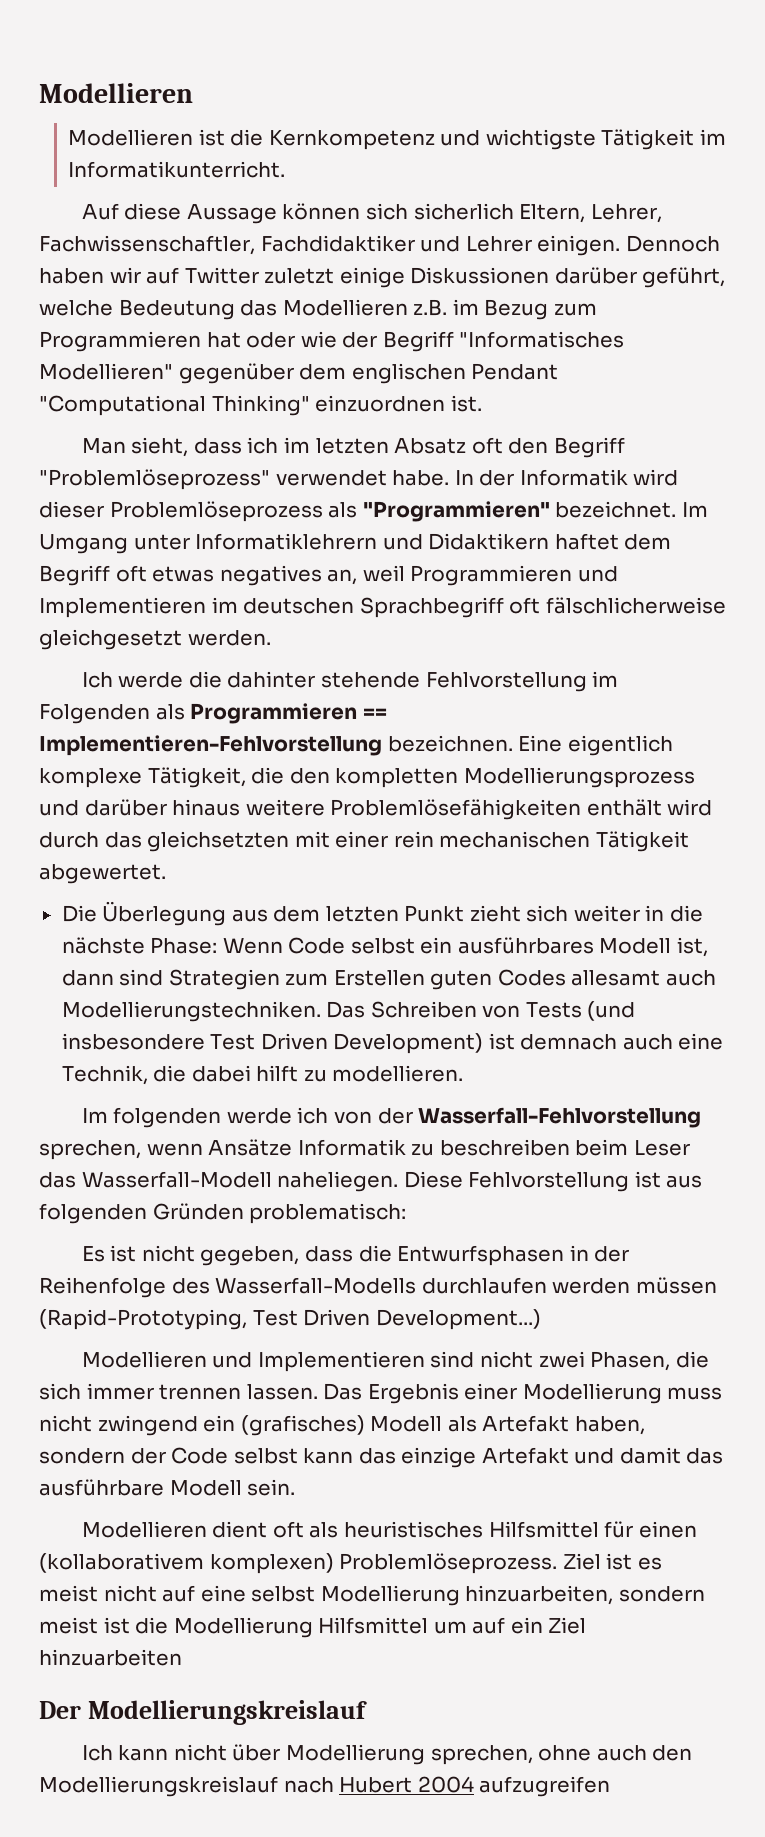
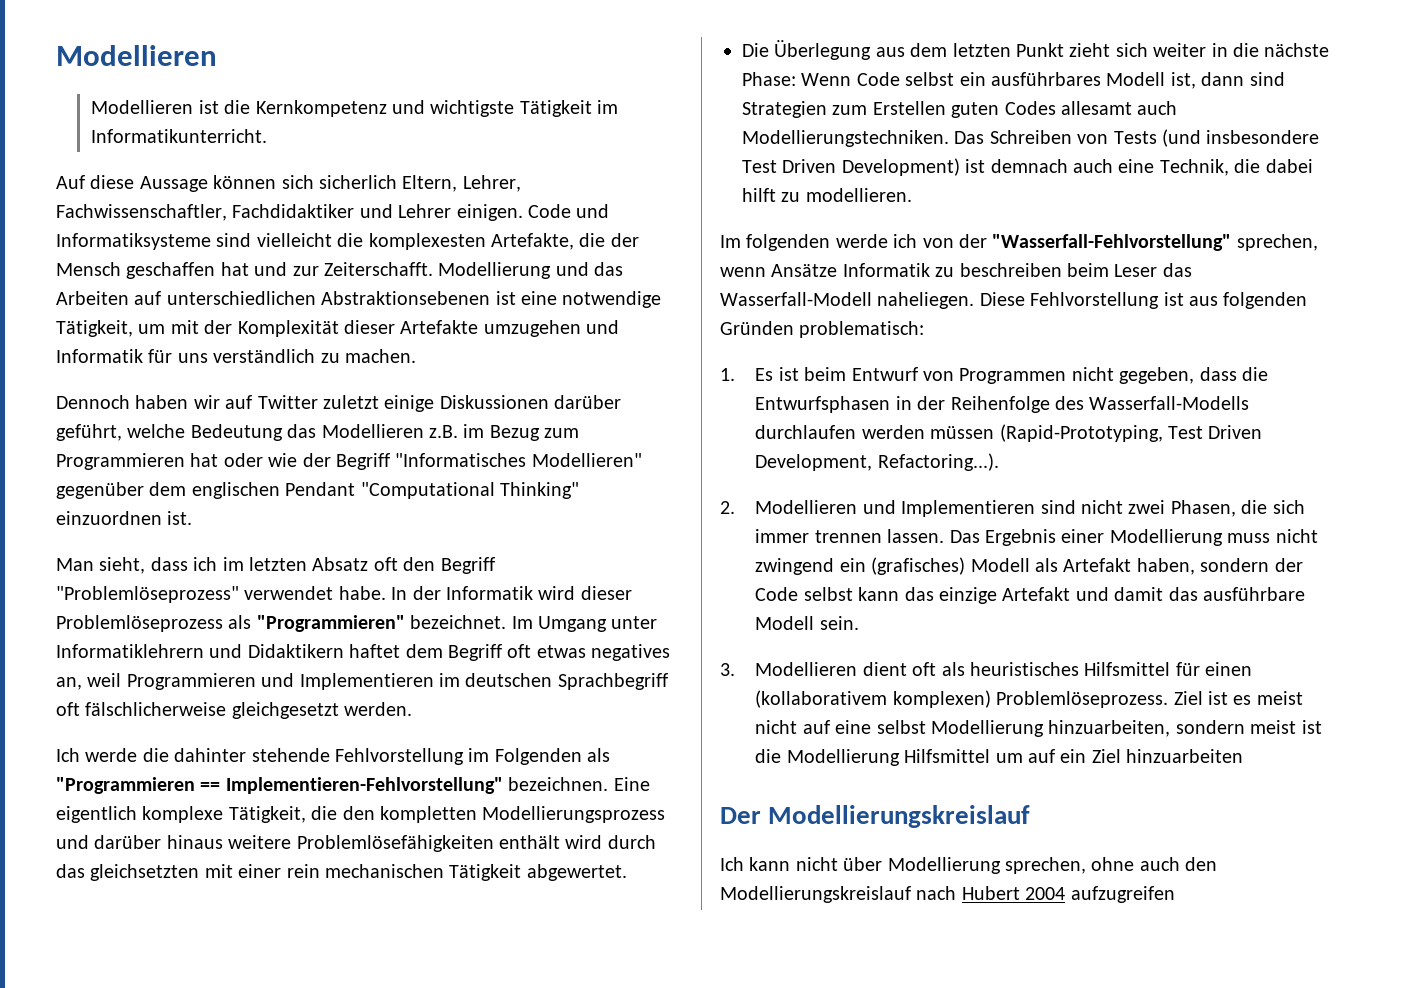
(621, 245) none -> [527,204,610,218] [56,233,639,250] [56,262,624,279] [56,291,662,308] [56,320,620,337] [56,349,416,363] Code und Informatiksysteme sind vielleicht die komplexesten Artefakte, die der Mensch geschaffen hat und zur Zeiterschafft. Modellierung und das Arbeiten auf unterschiedlichen Abstraktionsebenen ist eine notwendige Tätigkeit, um mit der Komplexität dieser Artefakte umzugehen und Informatik für uns verständlich zu machen. //
[190,703,387,724] [39,735,382,756] Programmieren == Implementieren-Fehlvorstellung -> [56,777,503,794] "Programmieren == Implementieren-Fehlvorstellung"
[418,1107,702,1128] Wasserfall-Fehlvorstellung -> [992,234,1232,251] "Wasserfall-Fehlvorstellung"
(407, 1213) none -> [720,368,735,381] 1.
(137, 1253) none -> [804,367,1067,384] beim Entwurf von Programmen
[375,1309,541,1330] Development...) // -> [755,453,999,471] [720,501,735,514] Development, Refactoring...). // 2.
(296, 1487) none -> [720,663,735,676] 3.

